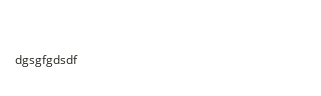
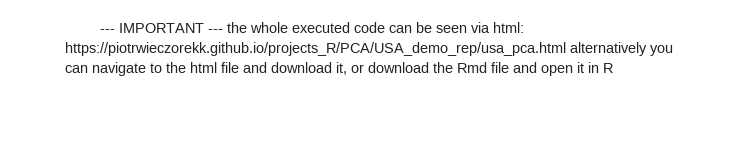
[15,55,78,67] dgsgfgdsdf -> [100,22,525,33] [65,42,673,56] [65,62,613,76] --- IMPORTANT --- the whole executed code can be seen via html: https://piotrwieczorekk.github.io/projects_R/PCA/USA_demo_rep/usa_pca.html alternatively you can navigate to the html file and download it, or download the Rmd file and open it in R

